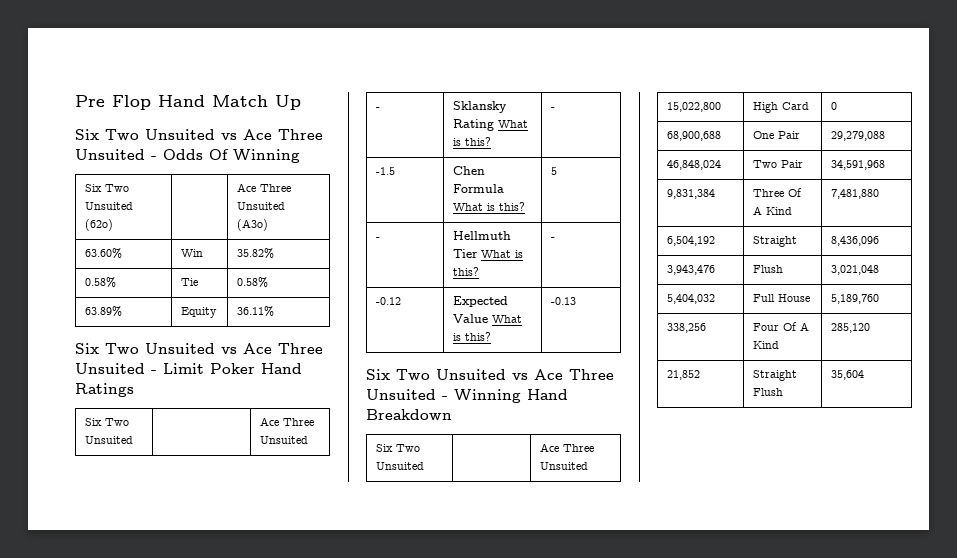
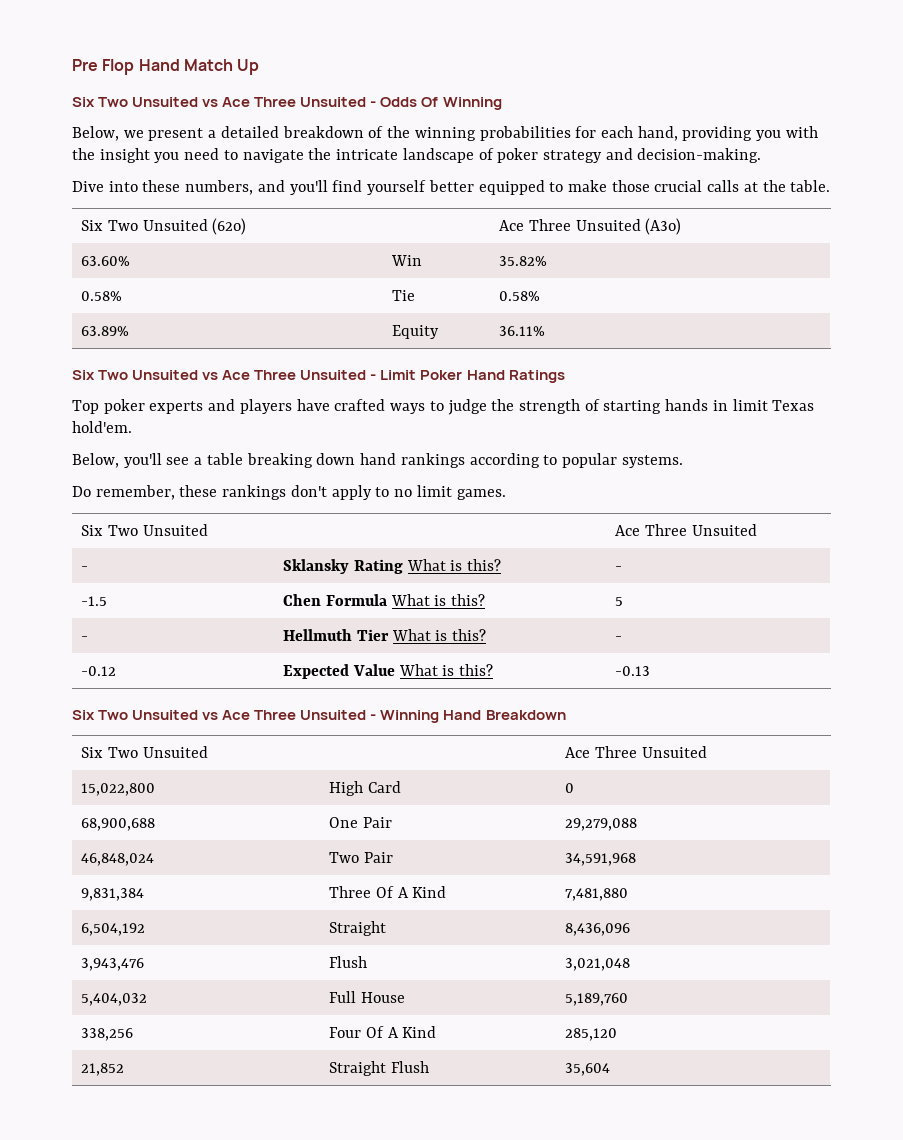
(300, 156) none -> [72,126,818,141] [72,148,762,163] [72,180,831,195] // Below, we present a detailed breakdown of the winning probabilities for each hand, providing you with the insight you need to navigate the intricate landscape of poker strategy and decision-making. // Dive into these numbers, and you'll find yourself better equipped to make those crucial calls at the table.
(134, 390) none -> [72,399,815,415] [72,421,132,433] [72,453,683,468] [72,485,506,500] // Top poker experts and players have crafted ways to judge the strength of starting hands in limit Texas hold'em. // Below, you'll see a table breaking down hand rankings according to popular systems. // Do remember, these rankings don't apply to no limit games.

